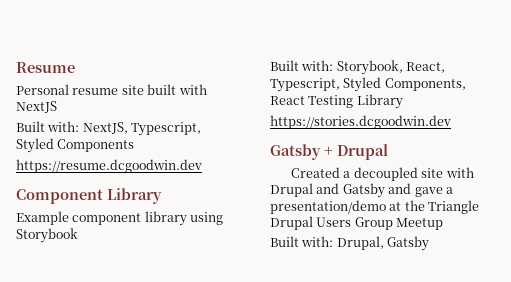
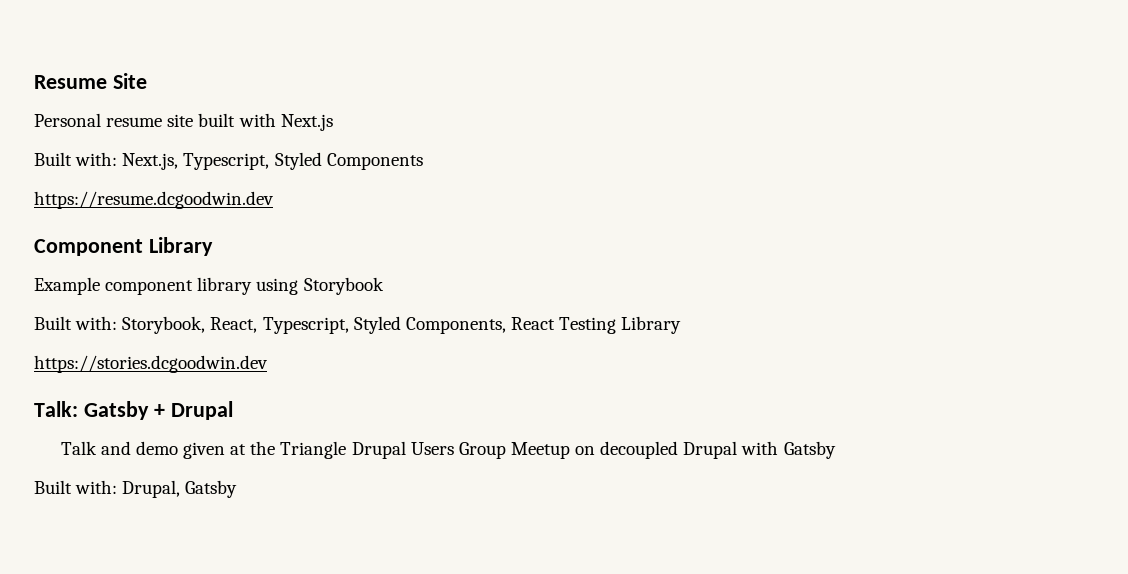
(75, 67) none -> [112,73,147,89] Site
[16,101,57,113] [16,121,128,134] NextJS // Built with: NextJS, -> [280,114,333,131] [34,152,179,170] Next.js // Built with: Next.js,
(451, 122) none -> [34,401,78,417] Talk:
[291,167,474,181] [270,183,453,198] [270,200,386,214] Created a decoupled site with Drupal and Gatsby and gave a presentation/demo -> [60,441,225,459] Talk and demo given
(444, 224) none -> [575,441,836,459] on decoupled Drupal with Gatsby

